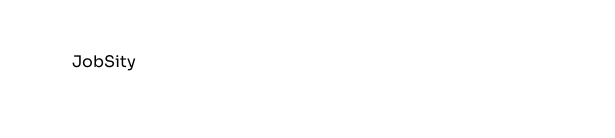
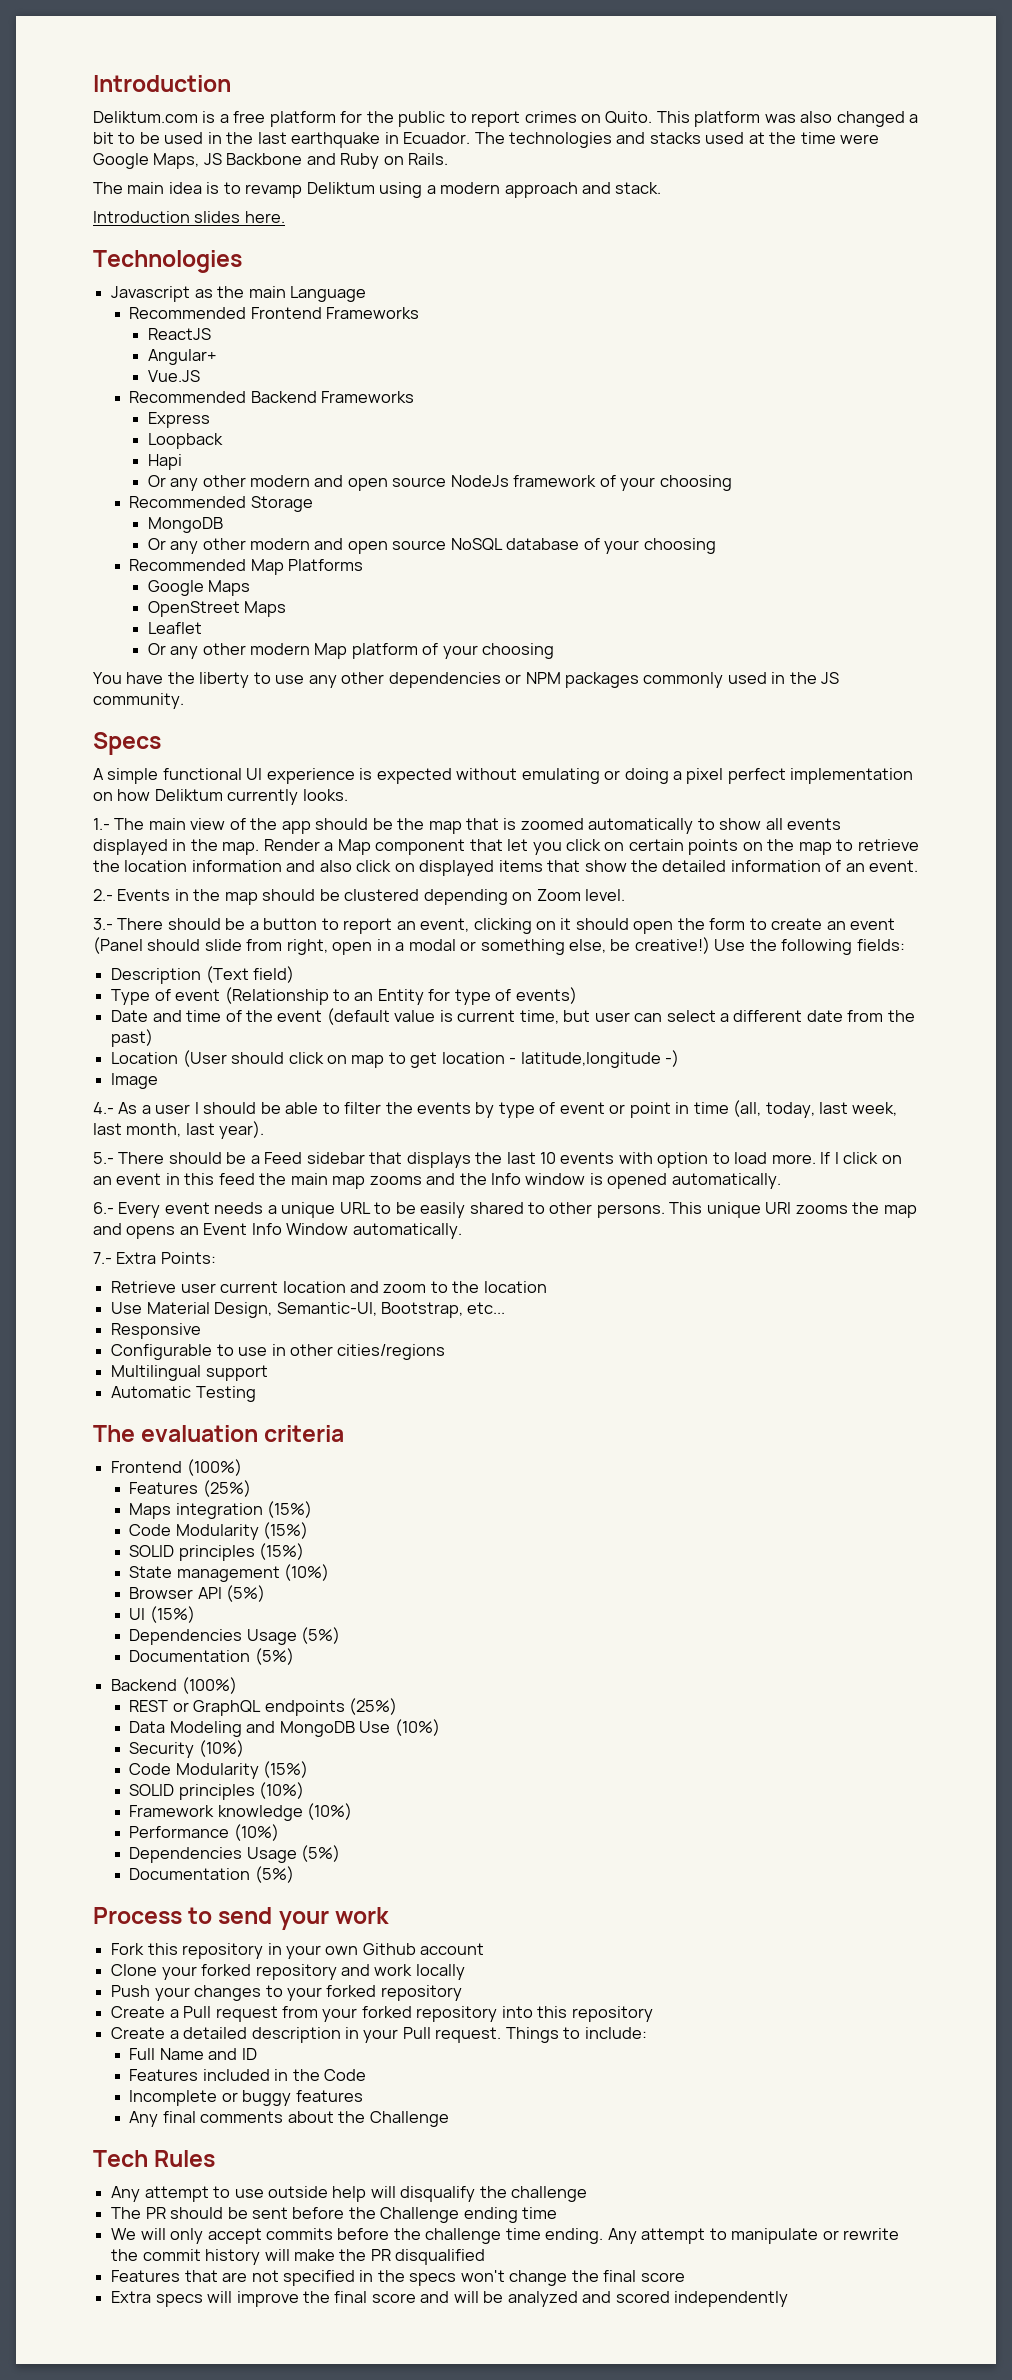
[72,55,136,71] JobSity -> [93,75,231,92] [93,111,919,127] [93,132,880,148] [93,153,449,169] [93,182,662,198] [93,211,285,223] [93,250,242,273] [111,286,366,302] [129,307,420,319] [147,328,211,340] [147,349,217,365] [147,370,200,382] [129,391,415,403] [147,412,210,428] [147,433,223,449] [147,454,182,470] [147,475,732,491] [129,496,313,512] [147,517,223,533] [147,538,716,554] [129,559,364,575] [147,580,251,596] [147,601,287,617] [147,622,202,634] [147,643,555,659] [93,672,840,688] [93,693,184,709] [93,732,161,755] [93,768,914,784] [93,789,348,805] [93,818,842,834] [93,839,919,855] [93,860,919,876] [93,889,626,905] [93,918,896,934] [93,937,905,955] [111,966,295,984] [111,987,577,1005] [111,1008,915,1025] [111,1029,154,1047] [111,1050,680,1068] [111,1073,159,1089] [93,1100,898,1118] [93,1121,265,1139] [93,1152,902,1168] [93,1173,781,1189] [93,1202,917,1218] [93,1223,462,1239] [93,1252,216,1264] [111,1281,547,1293] [111,1302,506,1318] [111,1323,202,1339] [111,1344,446,1360] [111,1365,268,1381] [111,1386,256,1402] [93,1425,345,1442] [111,1459,242,1476] [129,1480,251,1497] [129,1501,313,1519] [129,1522,309,1540] [129,1543,305,1561] [129,1564,330,1582] [129,1585,266,1602] [129,1606,195,1623] [129,1627,341,1645] [129,1648,294,1665] [111,1677,237,1694] [129,1698,398,1716] [129,1719,440,1737] [129,1740,244,1758] [129,1761,309,1779] [129,1782,305,1800] [129,1803,353,1821] [129,1824,279,1841] [129,1845,341,1863] [129,1866,294,1883] [93,1907,389,1930] [111,1943,485,1959] [111,1964,465,1980] [111,1985,462,2001] [111,2006,653,2022] [111,2027,647,2043] [129,2048,257,2060] [129,2069,367,2081] [129,2090,363,2106] [129,2111,449,2127] [93,2150,216,2167] [111,2186,588,2202] [111,2207,558,2223] [111,2228,899,2244] [111,2249,486,2265] [111,2270,685,2286] [111,2291,789,2307] Introduction // Deliktum.com is a free platform for the public to report crimes on Quito. This platform was also changed a bit to be used in the last earthquake in Ecuador. The technologies and stacks used at the time were Google Maps, JS Backbone and Ruby on Rails. // The main idea is to revamp Deliktum using a modern approach and stack. // Introduction slides here. // Technologies // Javascript as the main Language // Recommended Frontend Frameworks // ReactJS // Angular+ // Vue.JS // Recommended Backend Frameworks // Express // Loopback // Hapi // Or any other modern and open source NodeJs framework of your choosing // Recommended Storage // MongoDB // Or any other modern and open source NoSQL database of your choosing // Recommended Map Platforms // Google Maps // OpenStreet Maps // Leaflet // Or any other modern Map platform of your choosing // You have the liberty to use any other dependencies or NPM packages commonly used in the JS community. // Specs // A simple functional UI experience is expected without emulating or doing a pixel perfect implementation on how Deliktum currently looks. // 1.- The main view of the app should be the map that is zoomed automatically to show all events displayed in the map. Render a Map component that let you click on certain points on the map to retrieve the location information and also click on displayed items that show the detailed information of an event. // 2.- Events in the map should be clustered depending on Zoom level. // 3.- There should be a button to report an event, clicking on it should open the form to create an event (Panel should slide from right, open in a modal or something else, be creative!) Use the following fields: // Description (Text field) // Type of event (Relationship to an Entity for type of events) // Date and time of the event (default value is current time, but user can select a different date from the past) // Location (User should click on map to get location - latitude,longitude -) // Image // 4.- As a user I should be able to filter the events by type of event or point in time (all, today, last week, last month, last year). // 5.- There should be a Feed sidebar that displays the last 10 events with option to load more. If I click on an event in this feed the main map zooms and the Info window is opened automatically. // 6.- Every event needs a unique URL to be easily shared to other persons. This unique URl zooms the map and opens an Event Info Window automatically. // 7.- Extra Points: // Retrieve user current location and zoom to the location // Use Material Design, Semantic-UI, Bootstrap, etc... // Responsive // Configurable to use in other cities/regions // Multilingual support // Automatic Testing // The evaluation criteria // Frontend (100%) // Features (25%) // Maps integration (15%) // Code Modularity (15%) // SOLID principles (15%) // State management (10%) // Browser API (5%) // UI (15%) // Dependencies Usage (5%) // Documentation (5%) // Backend (100%) // REST or GraphQL endpoints (25%) // Data Modeling and MongoDB Use (10%) // Security (10%) // Code Modularity (15%) // SOLID principles (10%) // Framework knowledge (10%) // Performance (10%) // Dependencies Usage (5%) // Documentation (5%) // Process to send your work // Fork this repository in your own Github account // Clone your forked repository and work locally // Push your changes to your forked repository // Create a Pull request from your forked repository into this repository // Create a detailed description in your Pull request. Things to include: // Full Name and ID // Features included in the Code // Incomplete or buggy features // Any final comments about the Challenge // Tech Rules // Any attempt to use outside help will disqualify the challenge // The PR should be sent before the Challenge ending time // We will only accept commits before the challenge time ending. Any attempt to manipulate or rewrite the commit history will make the PR disqualified // Features that are not specified in the specs won't change the final score // Extra specs will improve the final score and will be analyzed and scored independently

